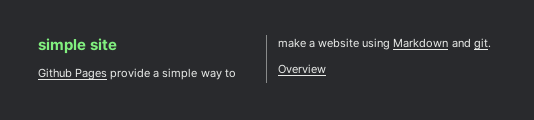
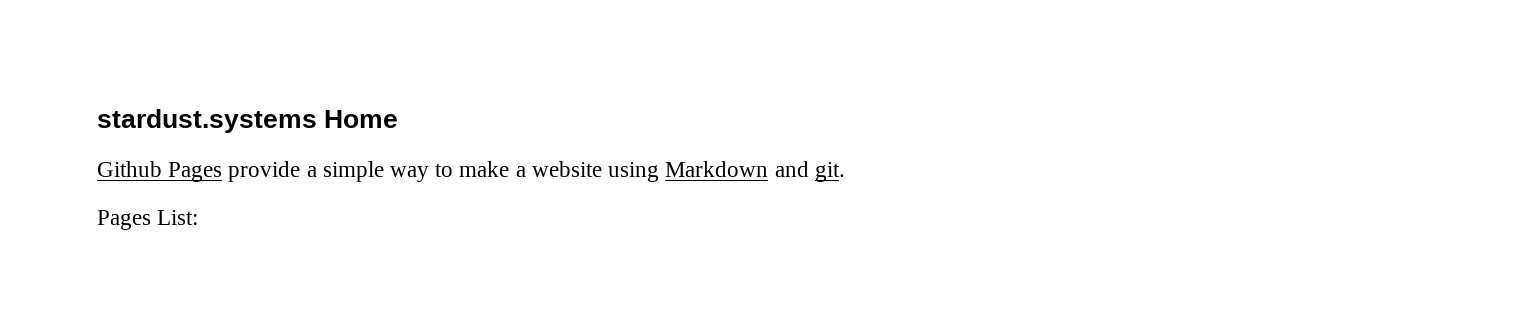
[38,38,118,54] simple site -> [97,109,399,133] stardust.systems Home
[278,64,326,74] Overview -> [97,210,199,230] Pages List:

